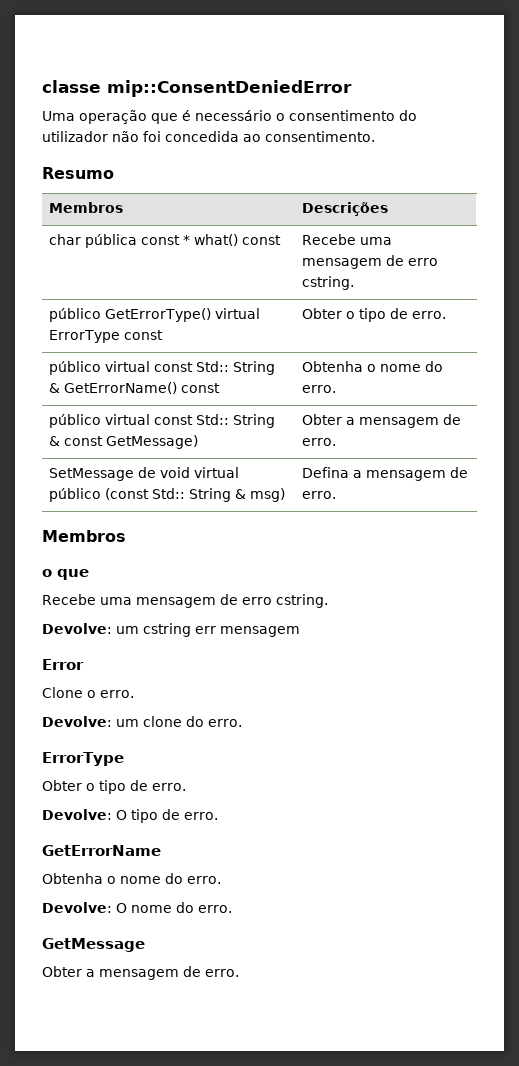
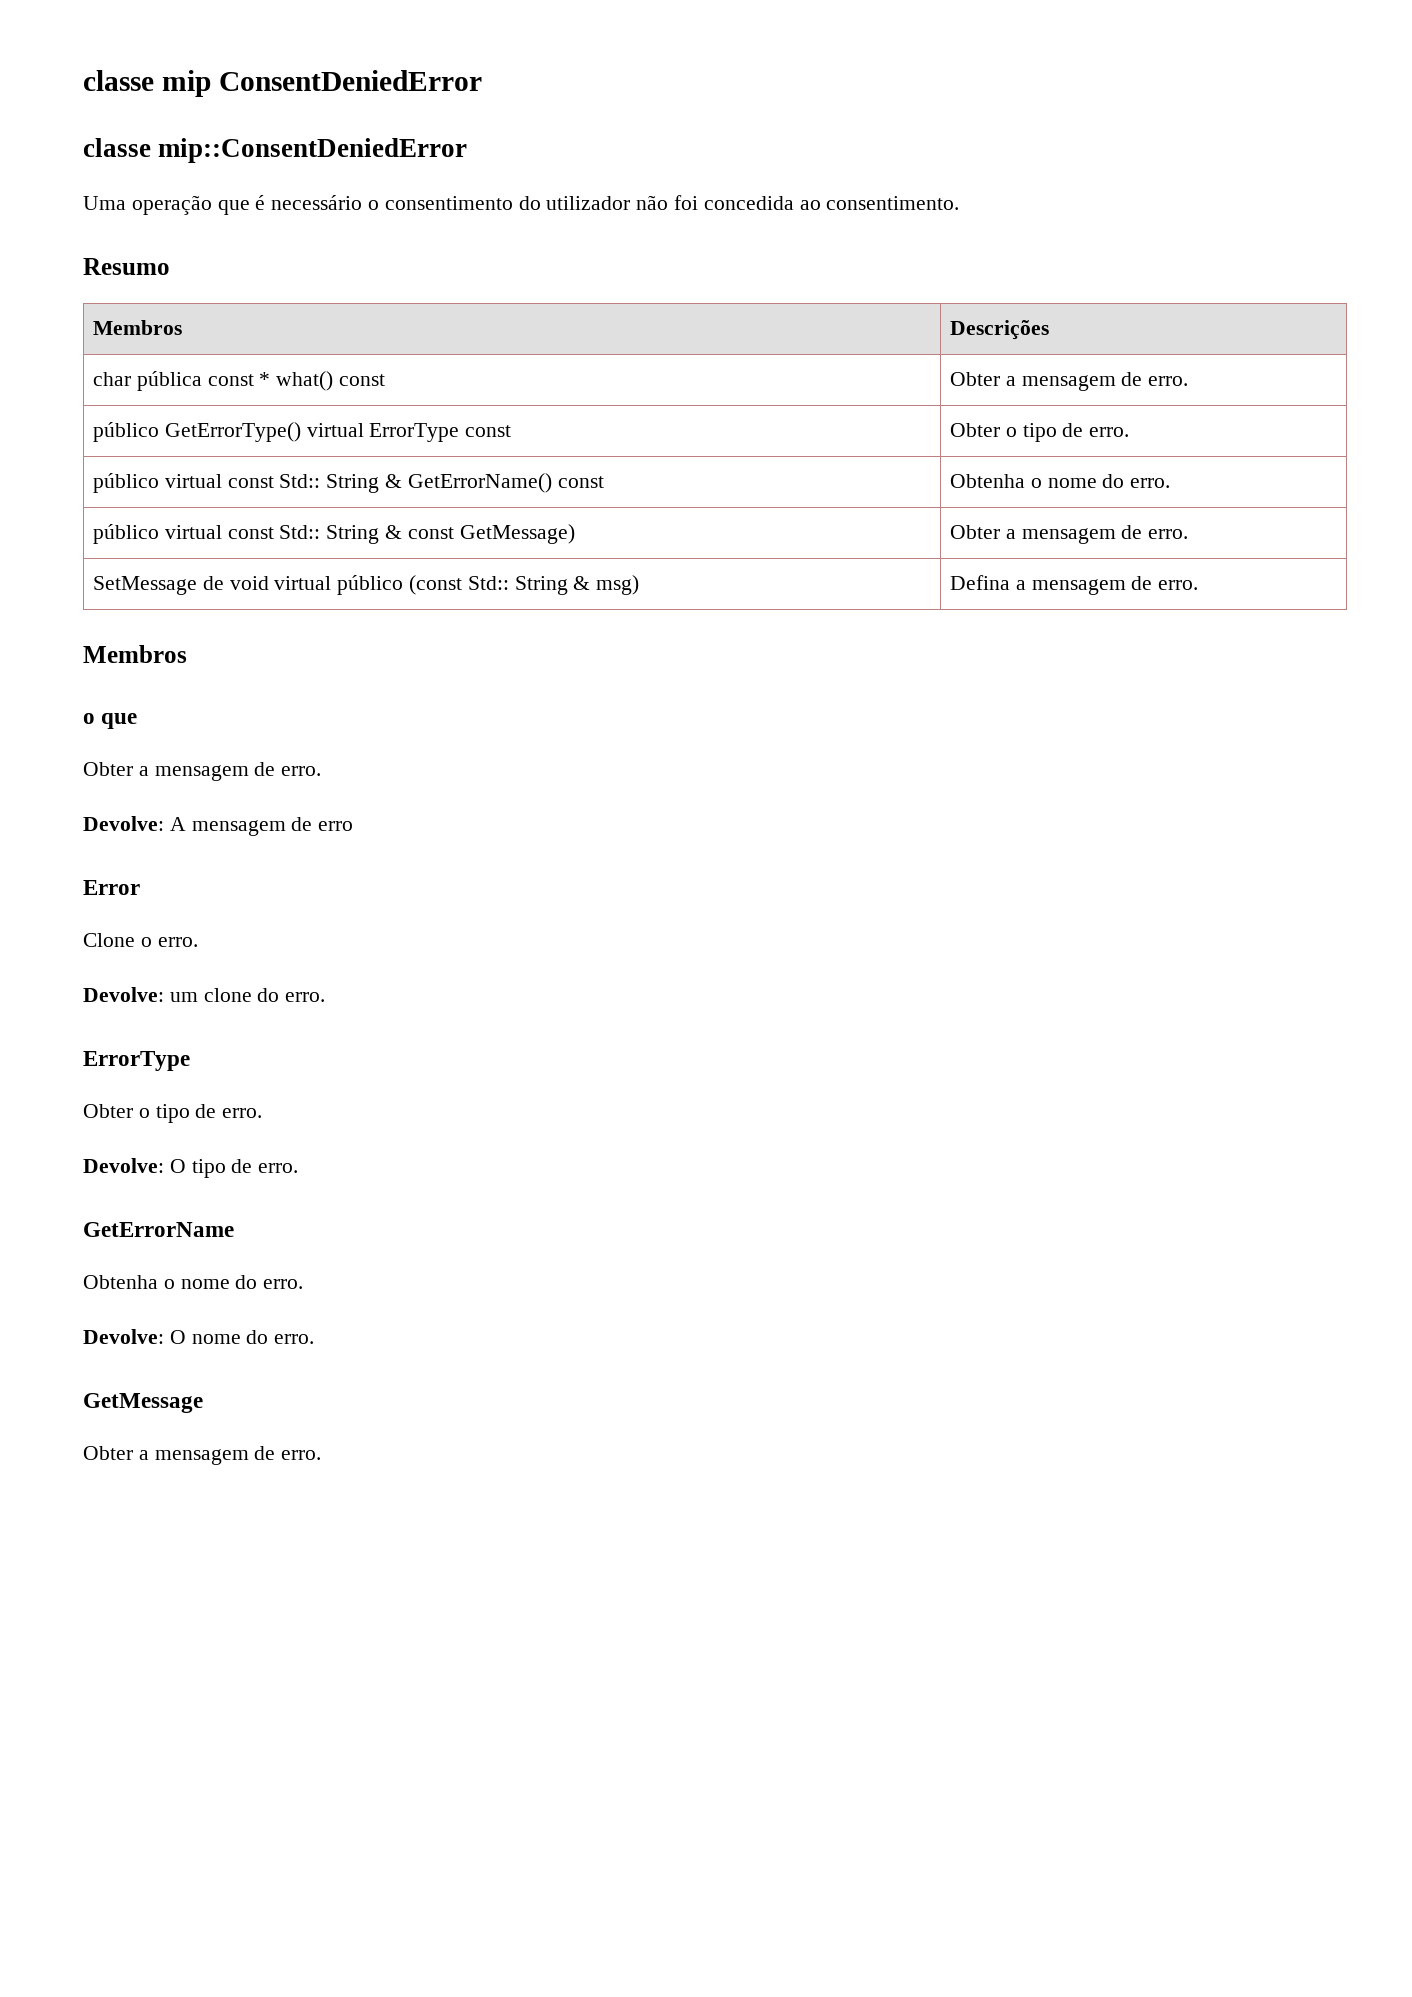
[42,80,101,93] classe -> [83,70,482,97] [83,138,151,157] classe mip ConsentDeniedError // classe
[302,234,393,245] [302,255,439,269] [302,276,355,290] Recebe uma mensagem de erro cstring. -> [949,372,1189,391] Obter a mensagem de erro.
[42,594,328,608] [42,623,300,637] Recebe uma mensagem de erro cstring. // Devolve: um cstring err mensagem -> [83,762,322,781] [83,816,354,836] Obter a mensagem de erro. // Devolve: A mensagem de erro

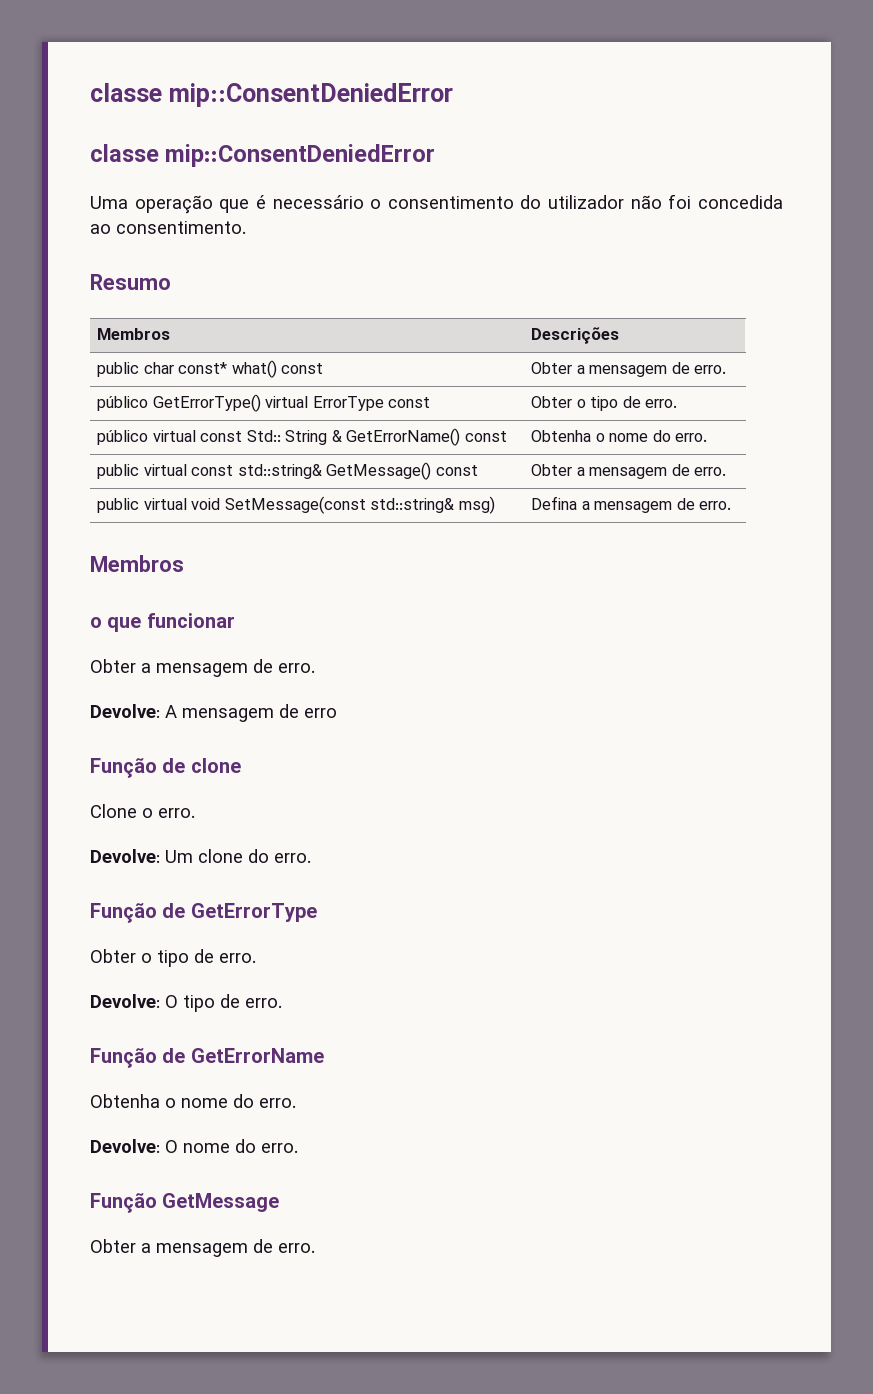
[83,70,482,97] classe mip ConsentDeniedError -> [90,83,453,107] classe mip::ConsentDeniedError
[92,371,271,391] char pública const * -> [97,362,228,377] public char const*
[92,524,575,544] [949,525,1189,544] [92,575,591,595] público virtual const Std:: String & const GetMessage) | Obter a mensagem de erro. // SetMessage de void virtual público (const Std:: String & -> [97,462,478,480] [531,464,727,479] [97,496,455,514] public virtual const std::string& GetMessage() const | Obter a mensagem de erro. // public virtual void SetMessage(const std::string&
(138, 721) none -> [146,613,235,628] funcionar
[83,880,140,895] Error -> [90,758,241,778] Função de clone
[169,992,198,1002] um -> [165,850,193,863] Um
[83,1051,190,1071] ErrorType -> [90,903,317,923] Função de GetErrorType
(299, 1168) none -> [90,1048,186,1068] Função de
(315, 1339) none -> [90,1193,157,1213] Função

